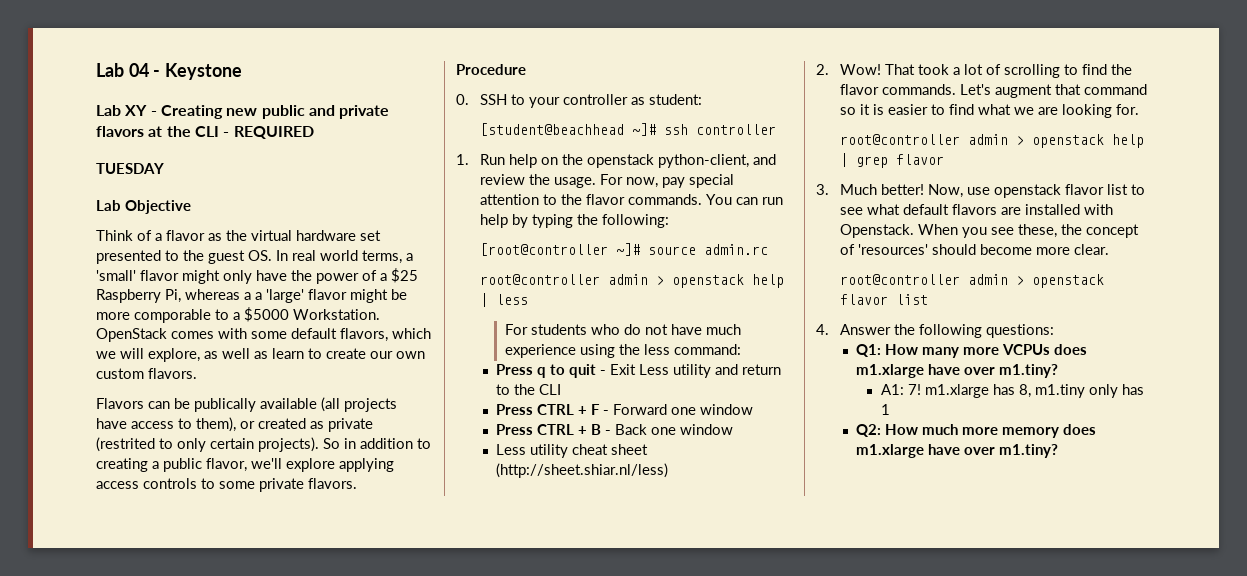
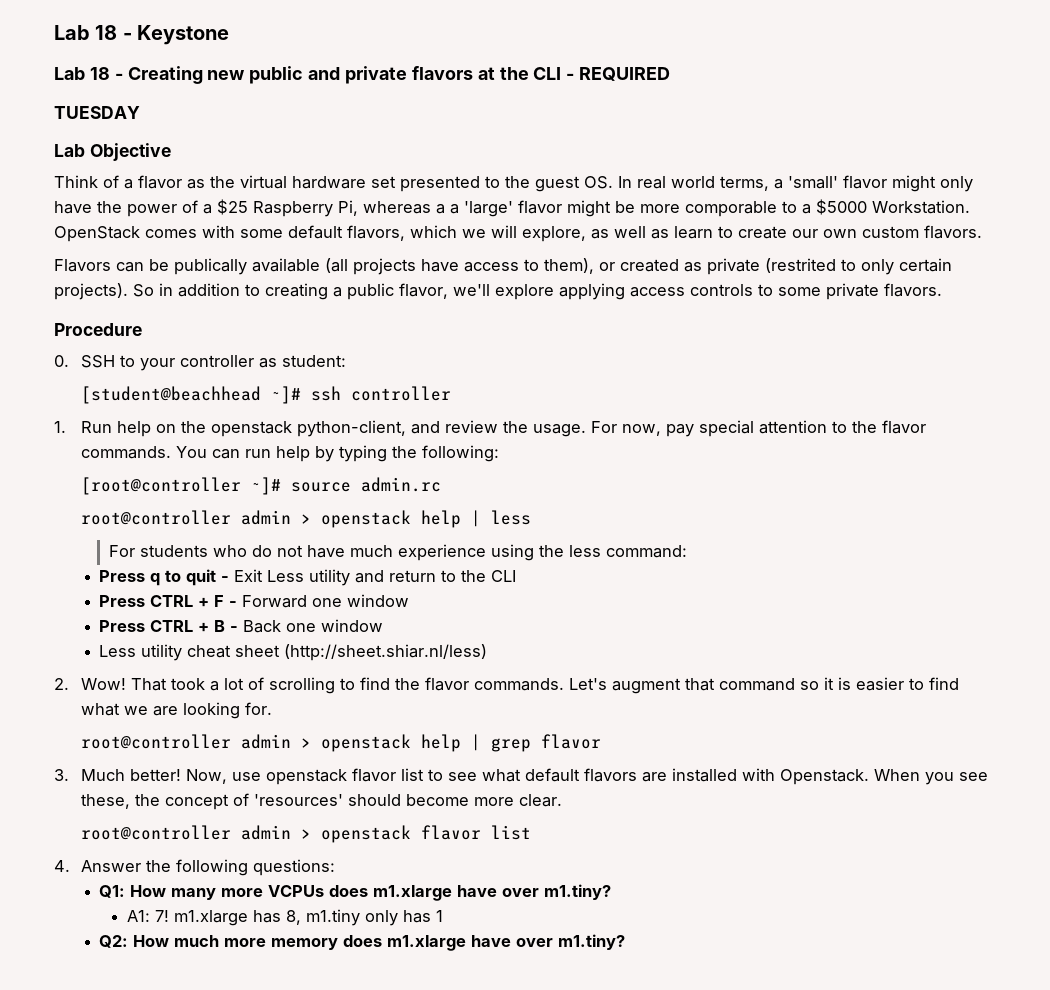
[96,63,149,77] Lab 04 -> [54,25,118,40] Lab 18
[125,105,148,116] XY -> [89,67,110,80] 18

